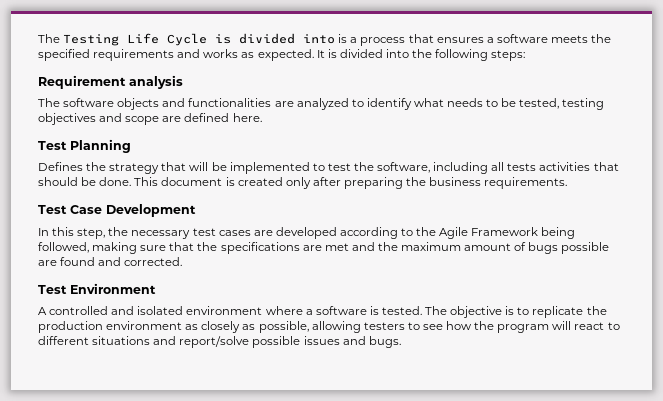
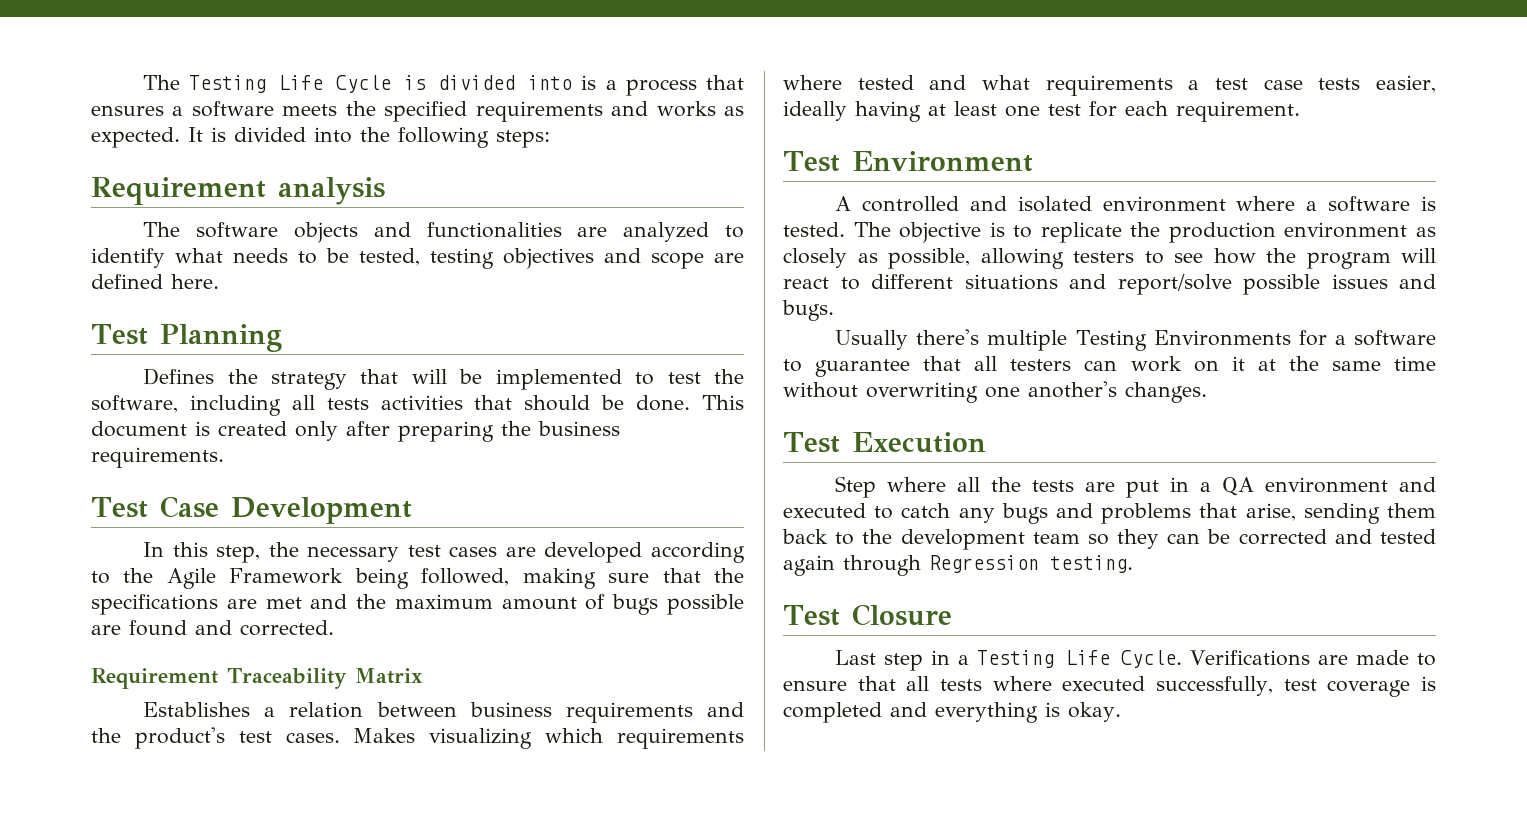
(183, 261) none -> [91,668,423,689] [143,702,744,723] [91,727,744,749] [783,75,1437,96] [783,101,1300,122] // Requirement Traceability Matrix // Establishes a relation between business requirements and the product's test cases. Makes visualizing which requirements where tested and what requirements a test case tests easier, ideally having at least one test for each requirement.
(401, 342) none -> [835,329,1436,351] [783,356,1436,377] [783,381,1207,403] [783,432,986,453] [835,476,1436,498] [783,503,1436,524] [782,529,1436,550] [783,555,1133,576] [783,604,952,626] [835,650,1436,671] [783,676,1436,697] [783,702,1121,723] // Usually there's multiple Testing Environments for a software to guarantee that all testers can work on it at the same time without overwriting one another's changes. // Test Execution // Step where all the tests are put in a QA environment and executed to catch any bugs and problems that arise, sending them back to the development team so they can be corrected and tested again through Regression testing. // Test Closure // Last step in a Testing Life Cycle. Verifications are made to ensure that all tests where executed successfully, test coverage is completed and everything is okay.

